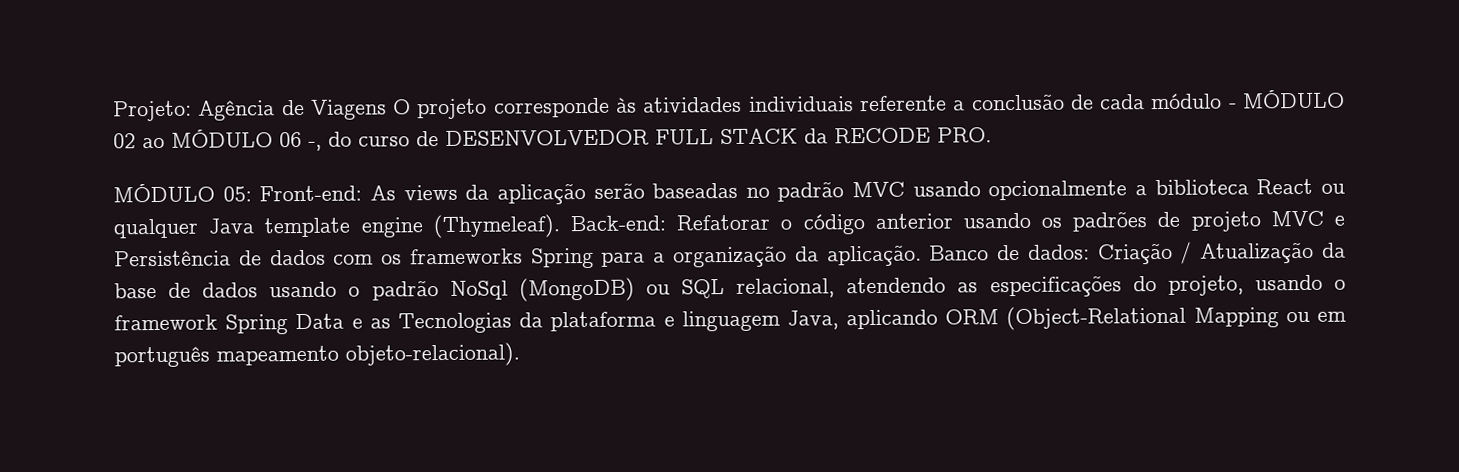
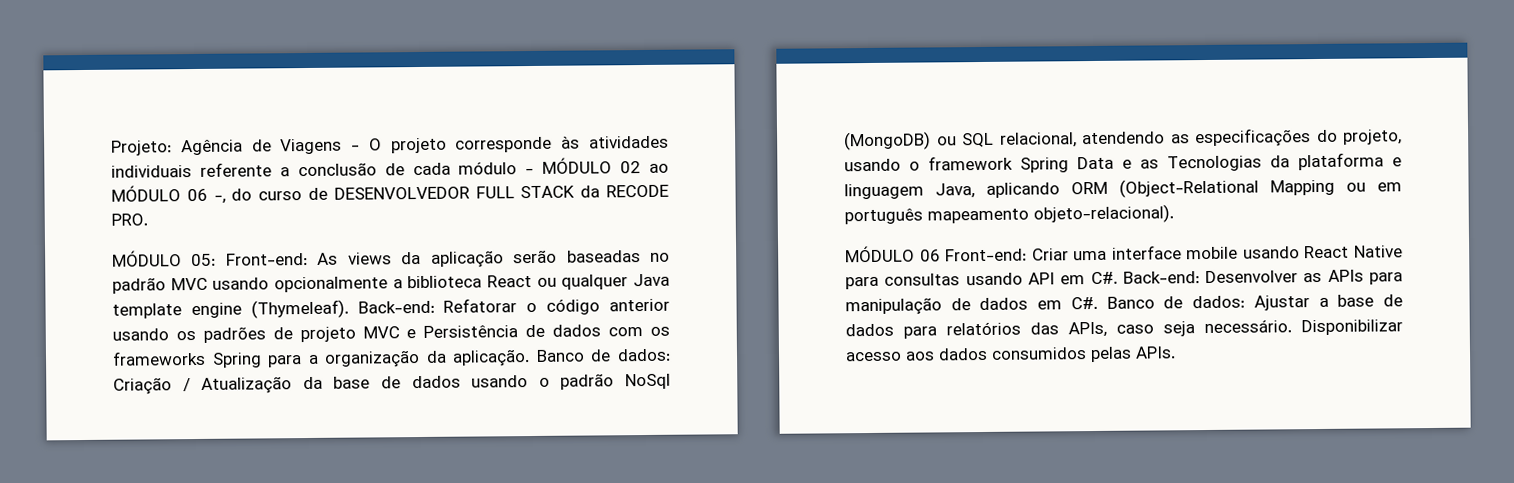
(387, 109) none -> [351,144,361,151] -
(520, 354) none -> [845,245,1403,263] [845,269,1403,290] [845,294,1403,316] [845,319,1403,339] [845,346,1176,363] // MÓDULO 06 Front-end: Criar uma interface mobile usando React Native para consultas usando API em C#. Back-end: Desenvolver as APIs para manipulação de dados em C#. Banco de dados: Ajustar a base de dados para relatórios das APIs, caso seja necessário. Disponibilizar acesso aos dados consumidos pelas APIs.

